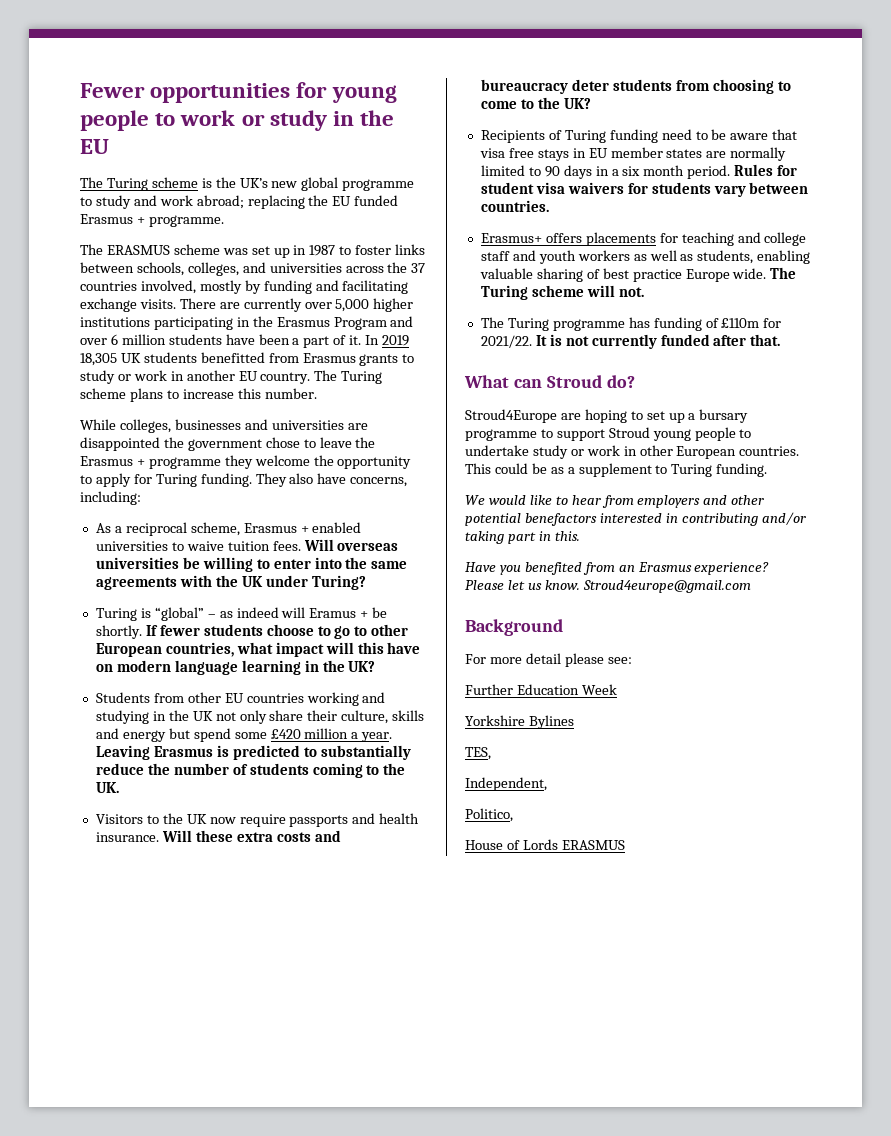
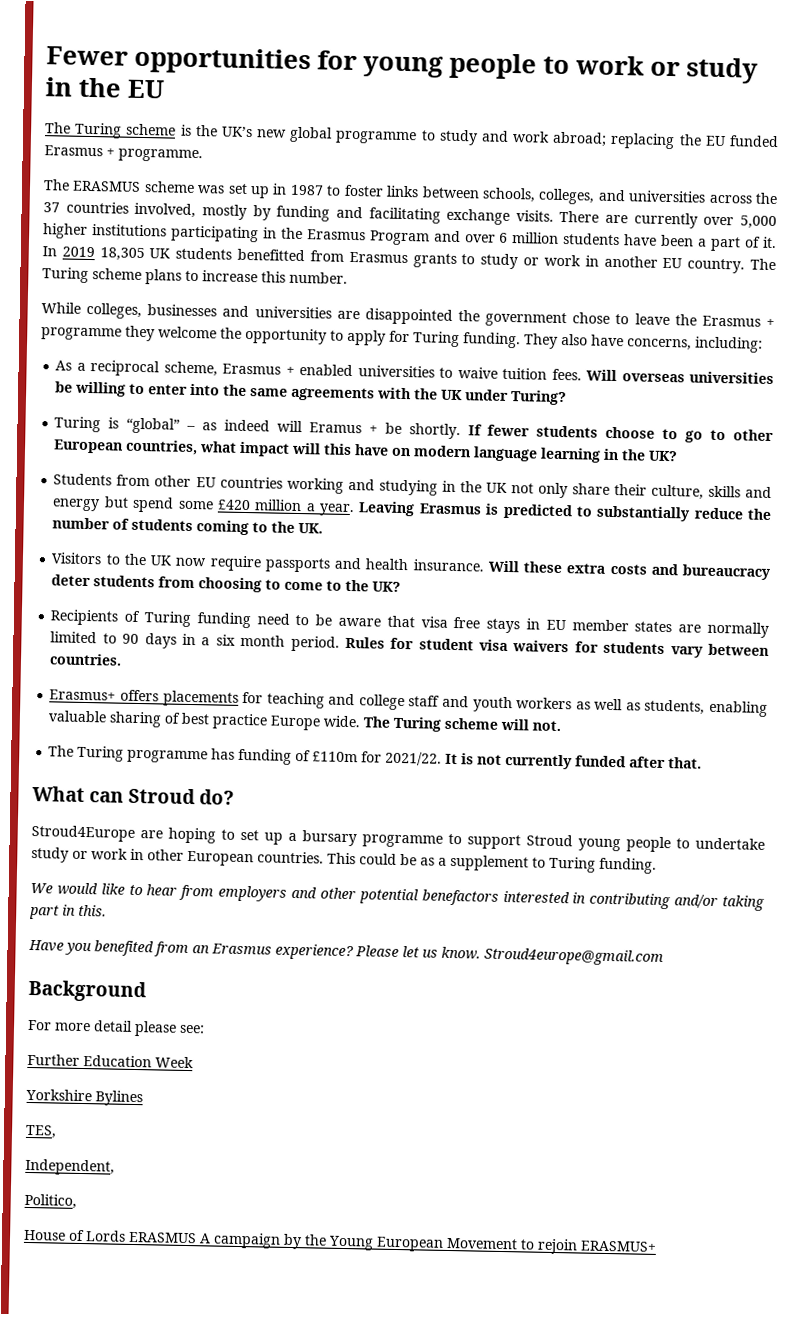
(625, 845) none -> [199,1232,657,1255] A campaign by the Young European Movement to rejoin ERASMUS+

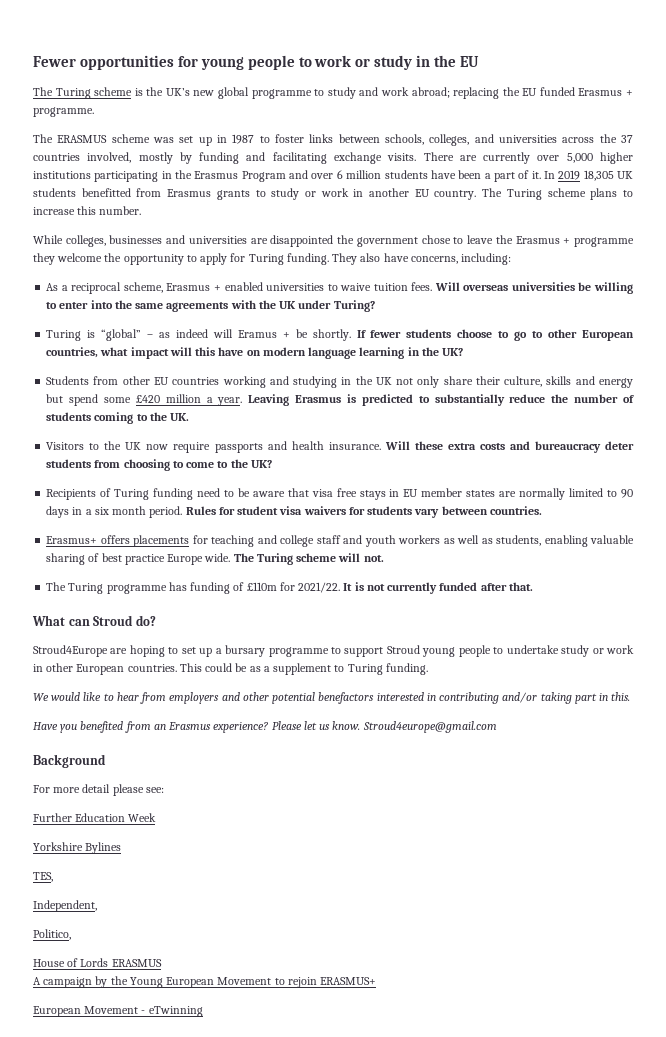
(197, 1237) none -> (162, 963) //
(657, 1246) none -> [33,1006,203,1017] // European Movement - eTwinning

